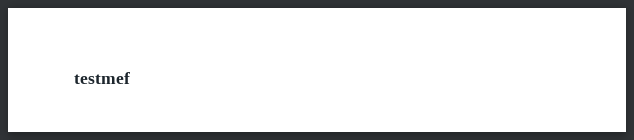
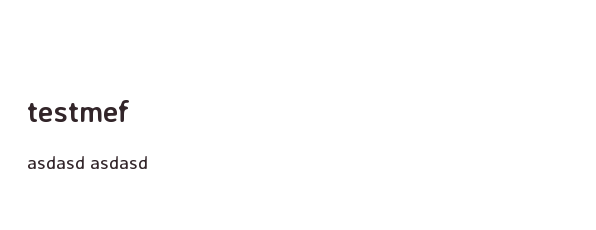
(130, 78) none -> [27,156,149,169] // asdasd asdasd

